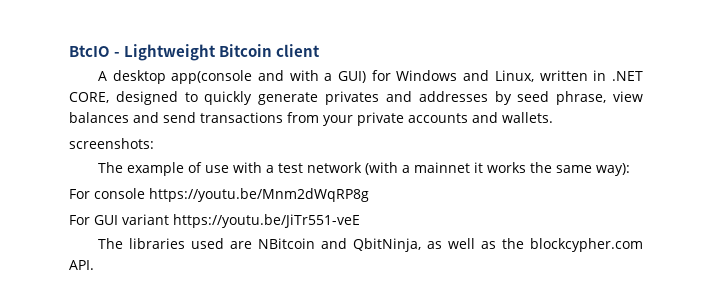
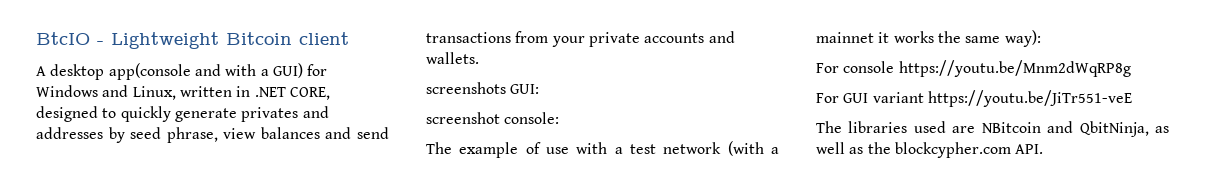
[69,138,154,149] screenshots: -> [426,82,540,94] [426,112,560,124] screenshots GUI: // screenshot console:

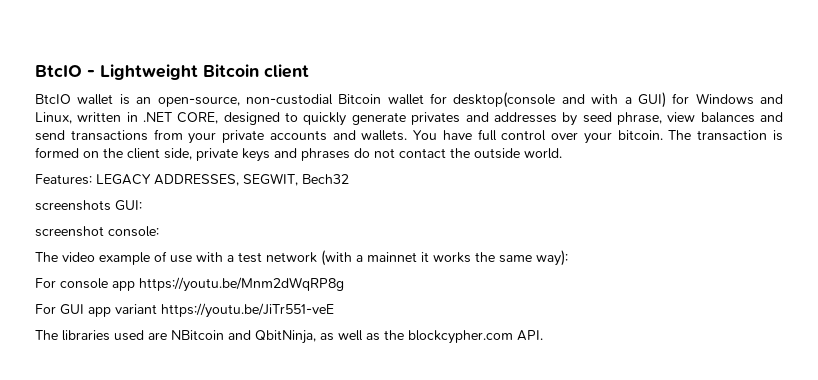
[36,63,191,80] A desktop app(console -> [35,92,556,108] BtcIO wallet is an open-source, non-custodial Bitcoin wallet for desktop(console
(479, 58) none -> [413,129,783,144] [35,147,562,162] [35,173,349,186] You have full control over your bitcoin. The transaction is formed on the client side, private keys and phrases do not contact the outside world. // Features: LEGACY ADDRESSES, SEGWIT, Bech32
(452, 148) none -> [62,252,95,262] video
(895, 67) none -> [112,281,135,291] app
(869, 98) none -> [88,307,111,317] app

